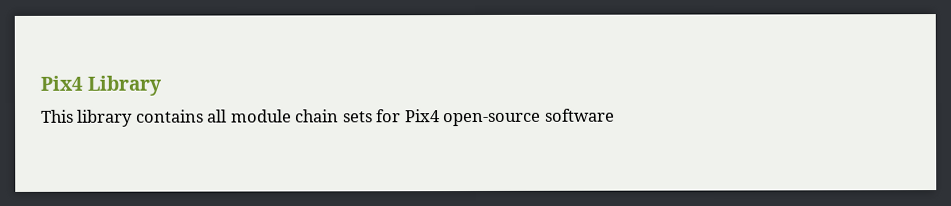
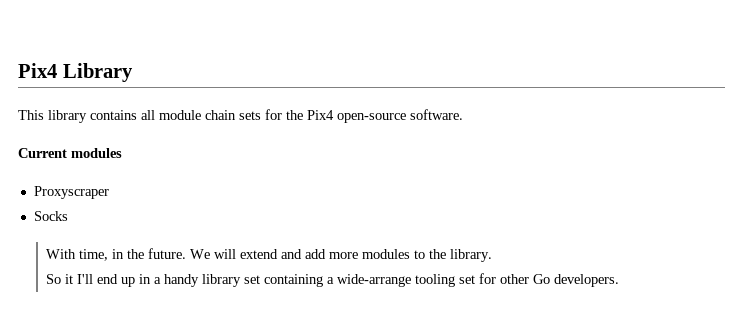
(402, 116) none -> [286,110,303,120] the
[544,108,615,122] software -> [410,109,463,120] [18,148,122,158] [33,186,109,199] [33,211,68,221] [46,248,493,262] [46,273,620,287] software. // Current modules // Proxyscraper // Socks // With time, in the future. We will extend and add more modules to the library. // So it I'll end up in a handy library set containing a wide-arrange tooling set for other Go developers.

